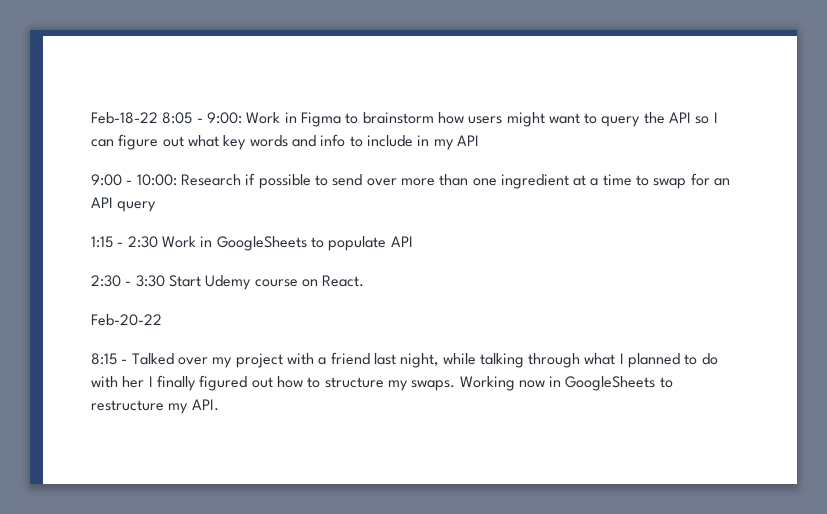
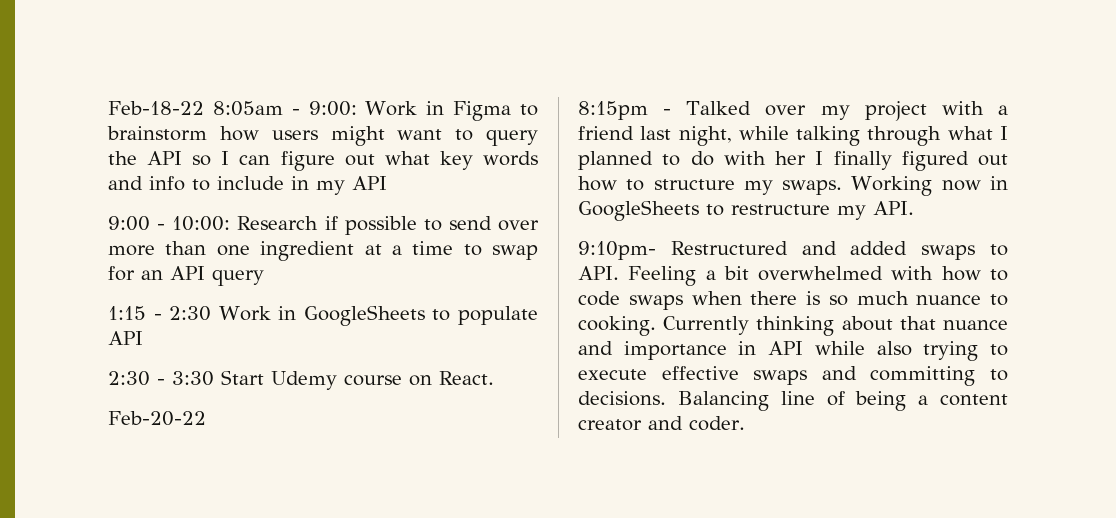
[162,112,193,124] 8:05 -> [212,101,283,116] 8:05am
[91,353,117,365] 8:15 -> [578,101,648,120] 8:15pm
(219, 405) none -> [578,241,1008,260] [578,266,1008,286] [578,291,1008,310] [578,316,1008,336] [578,341,1008,361] [578,366,1008,386] [578,391,1008,411] [578,416,745,431] // 9:10pm- Restructured and added swaps to API. Feeling a bit overwhelmed with how to code swaps when there is so much nuance to cooking. Currently thinking about that nuance and importance in API while also trying to execute effective swaps and committing to decisions. Balancing line of being a content creator and coder.

